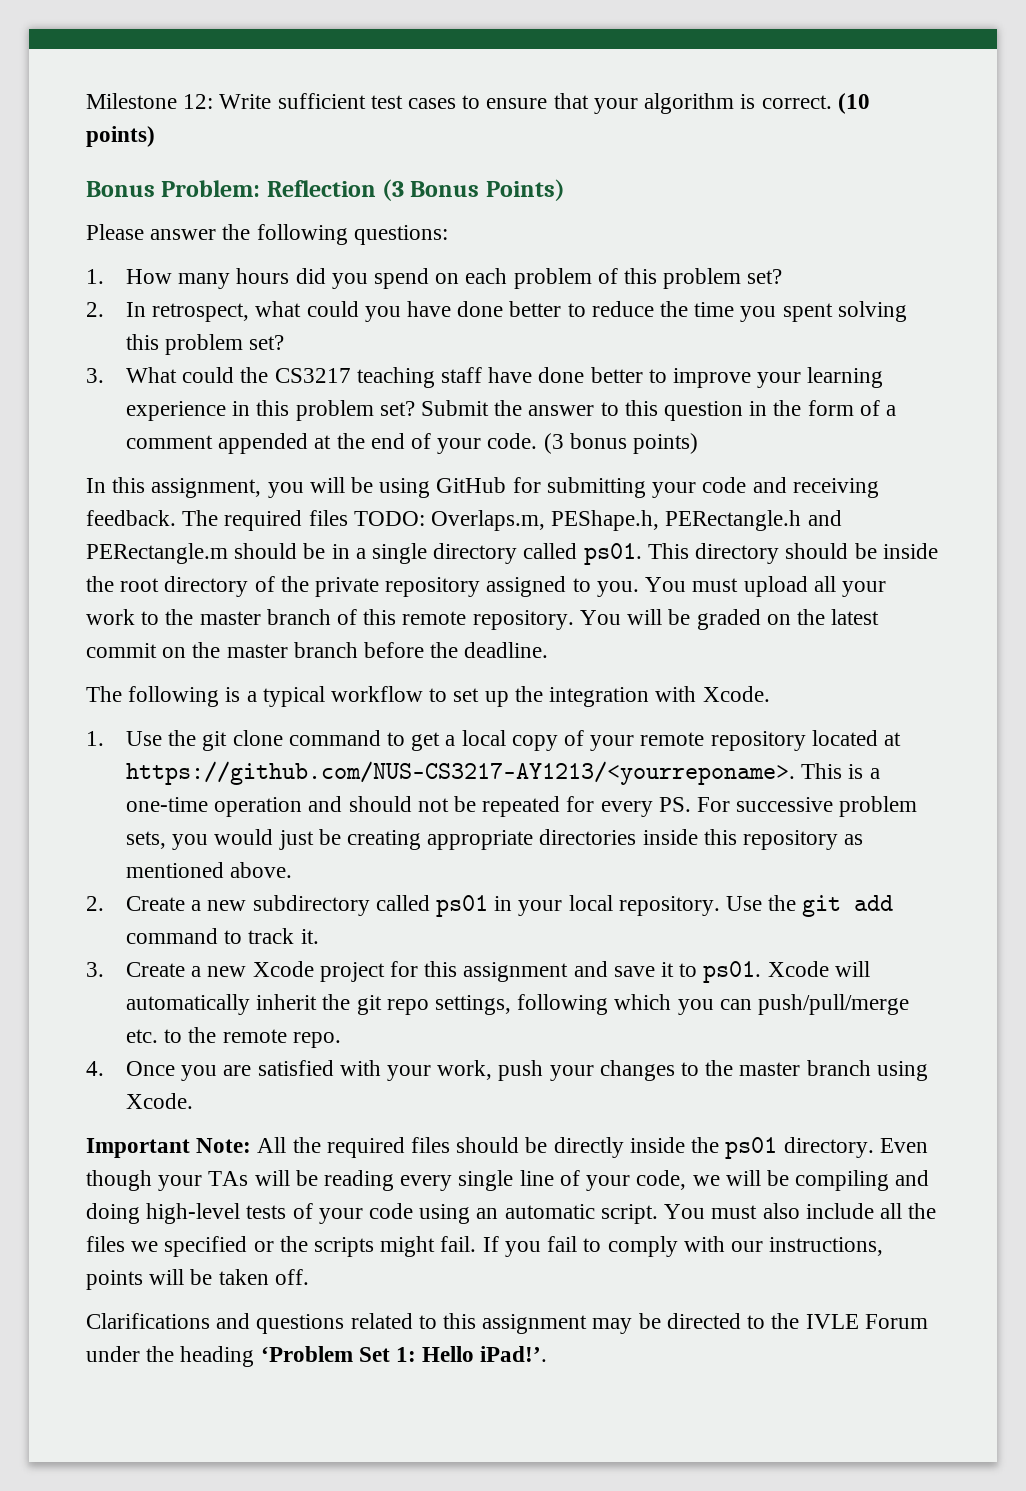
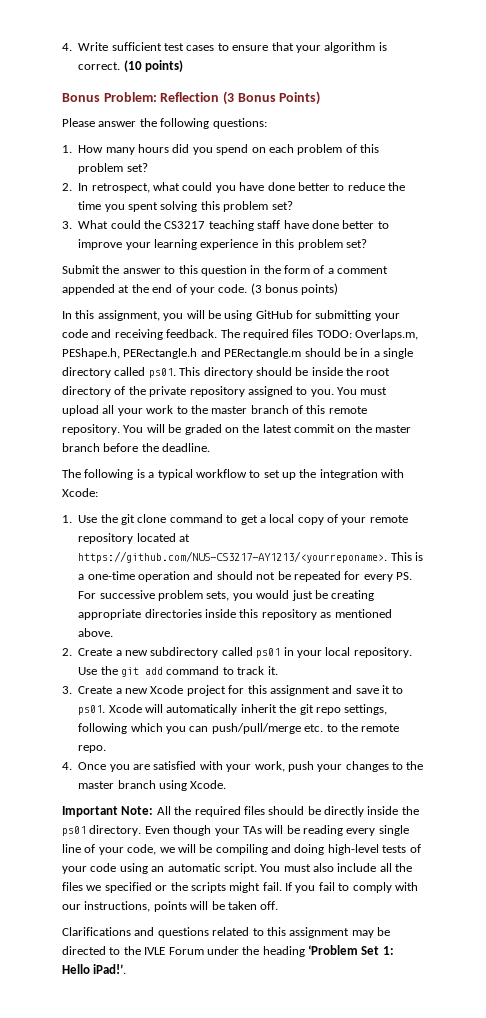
[86,93,214,109] Milestone 12: -> [62,43,72,51] 4.
(415, 408) none -> (367, 243) //
[702,686,770,702] Xcode. -> [62,488,98,497] Xcode:

